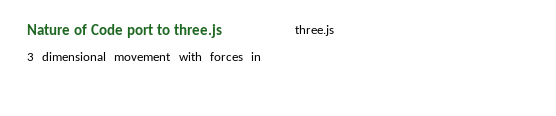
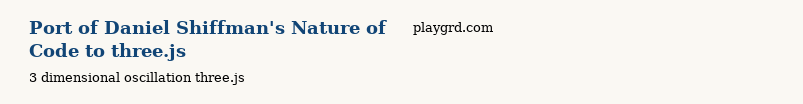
(27, 29) none -> [29,20,285,34] Port of Daniel Shiffman's
[126,24,153,38] port -> (79, 50) none
[114,52,261,61] [295,25,334,36] movement with forces in three.js -> [124,72,245,85] [413,22,493,35] oscillation three.js // playgrd.com

